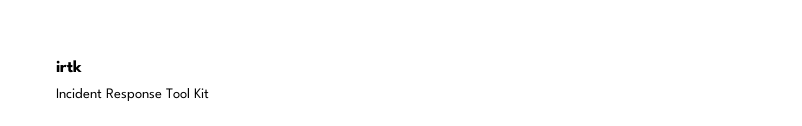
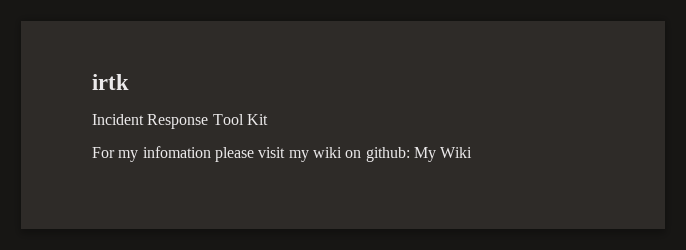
(209, 93) none -> [92,146,473,162] // For my infomation please visit my wiki on github: My Wiki

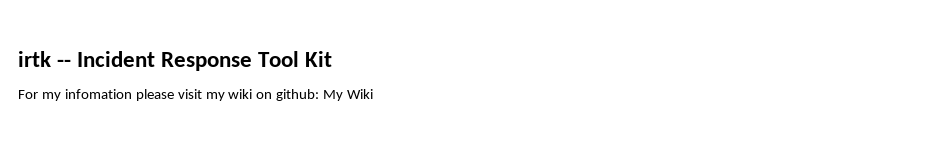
(129, 82) // -> [57,59,72,67] --

